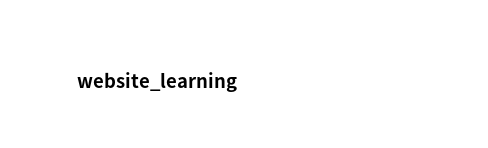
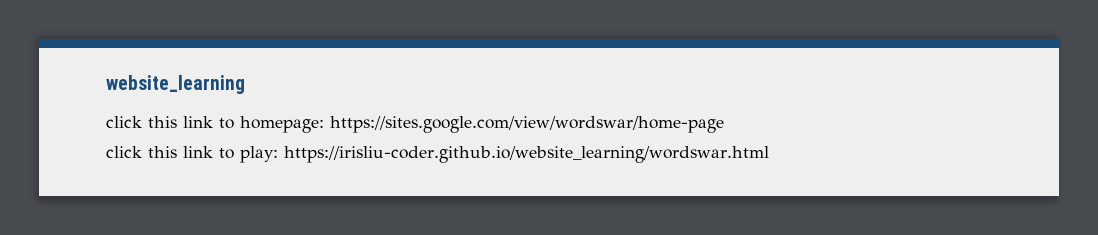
(237, 82) none -> [106,116,724,133] [106,146,769,163] // click this link to homepage: https://sites.google.com/view/wordswar/home-page // click this link to play: https://irisliu-coder.github.io/website_learning/wordswar.html

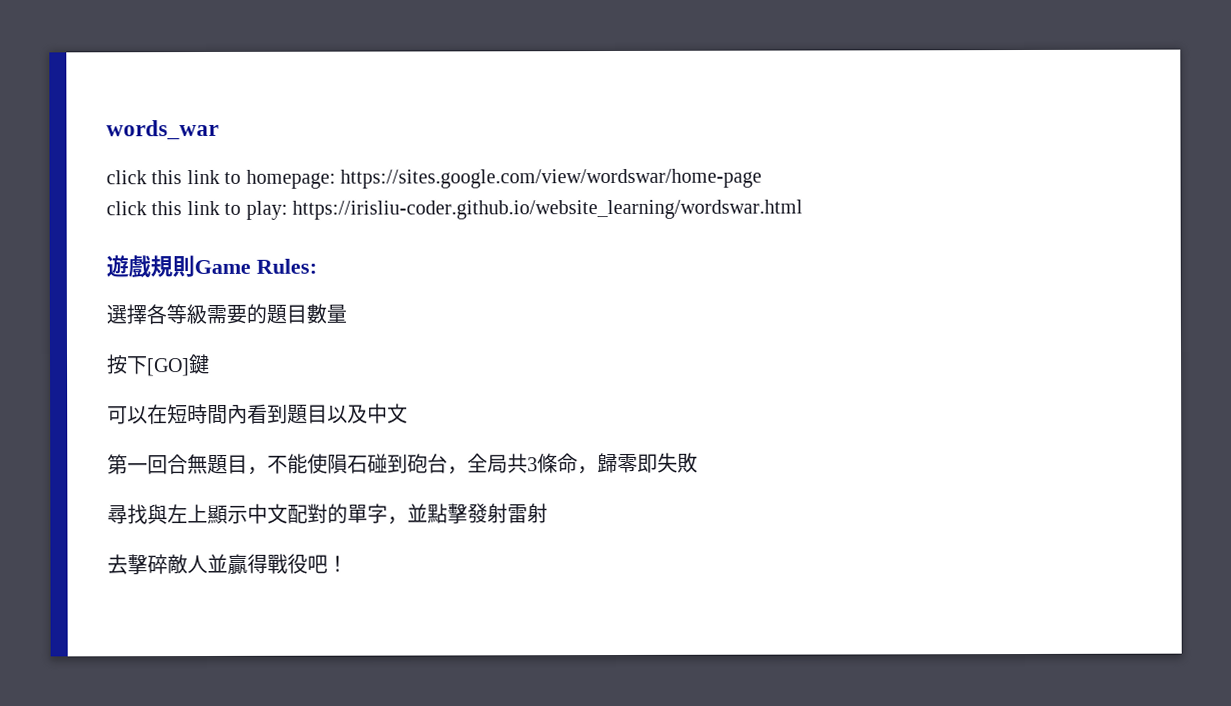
[106,75,245,94] website_learning -> [106,119,219,141] words_war
(769, 154) none -> [106,255,317,279] [106,303,347,325] [107,353,210,377] [107,403,408,425] [107,452,698,475] [107,503,548,525] [107,553,348,576] // 遊戲規則Game Rules: // 選擇各等級需要的題目數量 // 按下[GO]鍵 // 可以在短時間內看到題目以及中文 // 第一回合無題目，不能使隕石碰到砲台，全局共3條命，歸零即失敗 // 尋找與左上顯示中文配對的單字，並點擊發射雷射 // 去擊碎敵人並贏得戰役吧！

